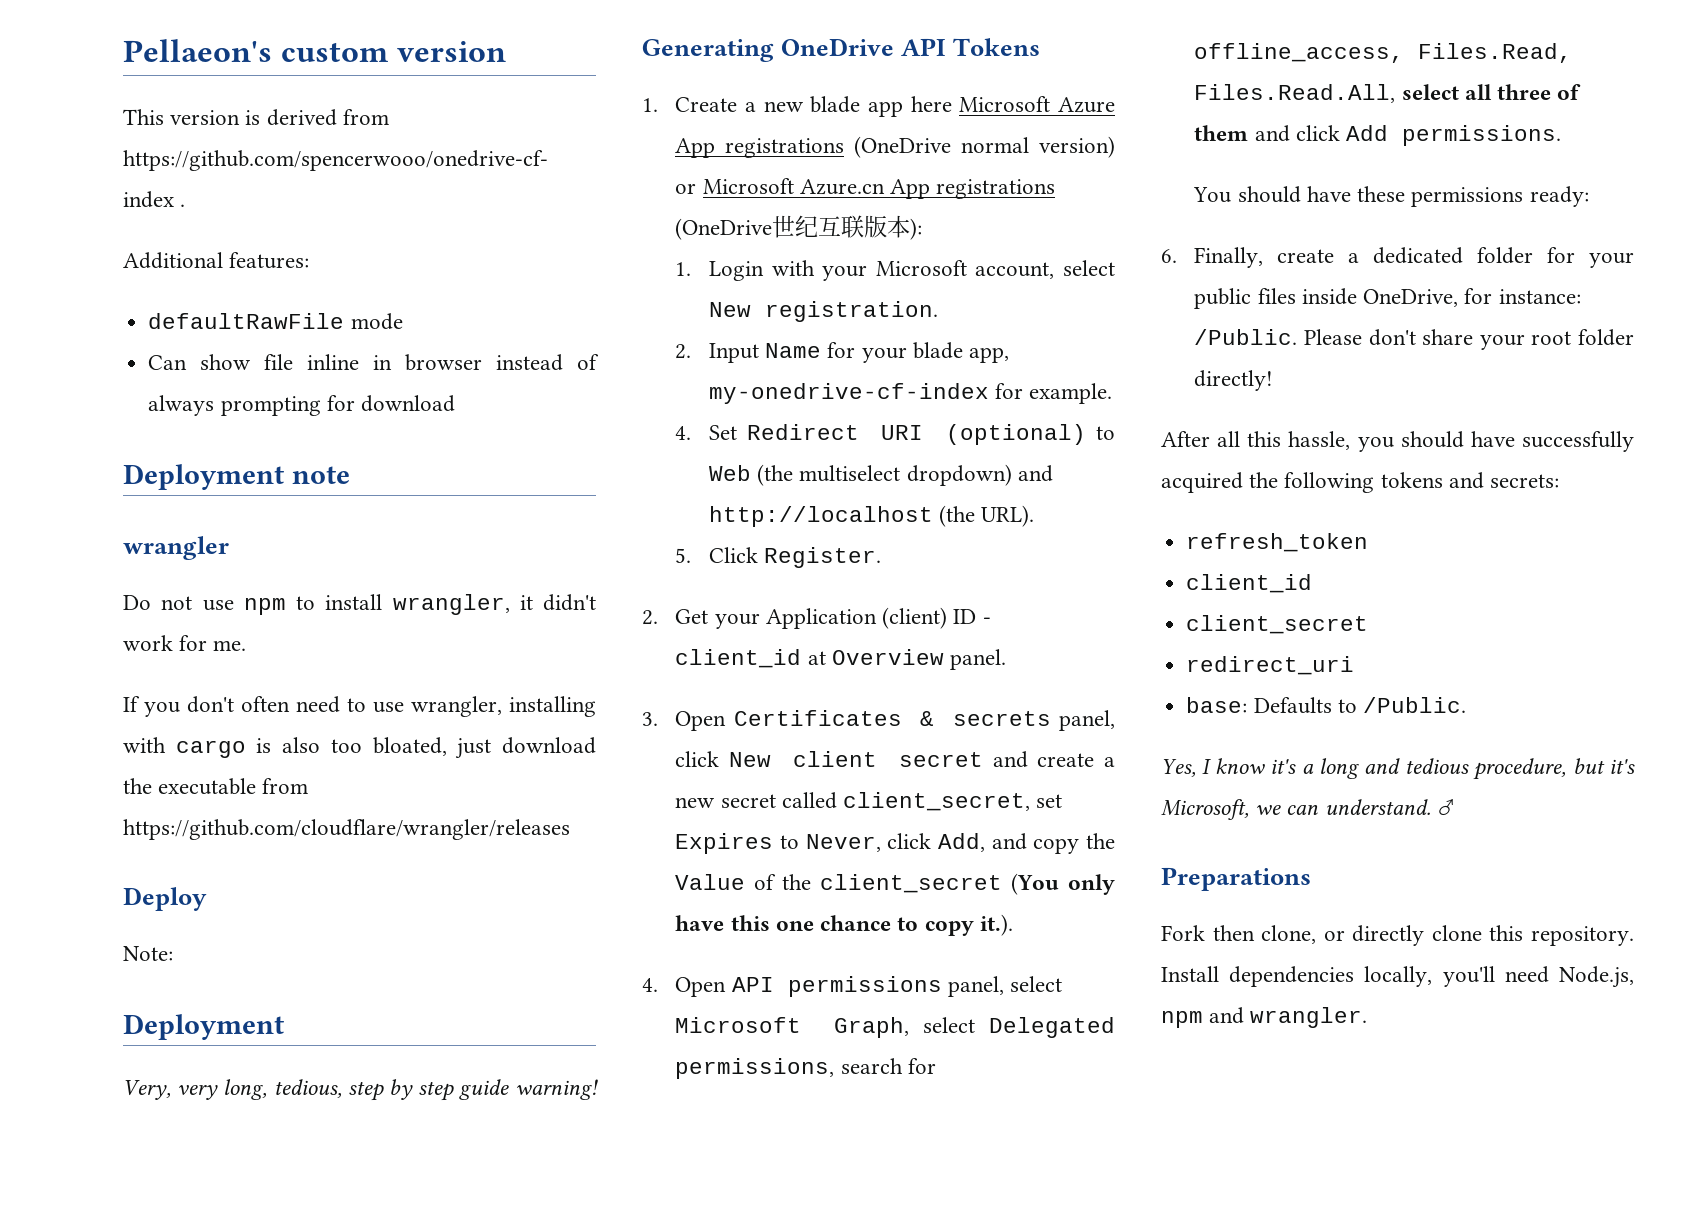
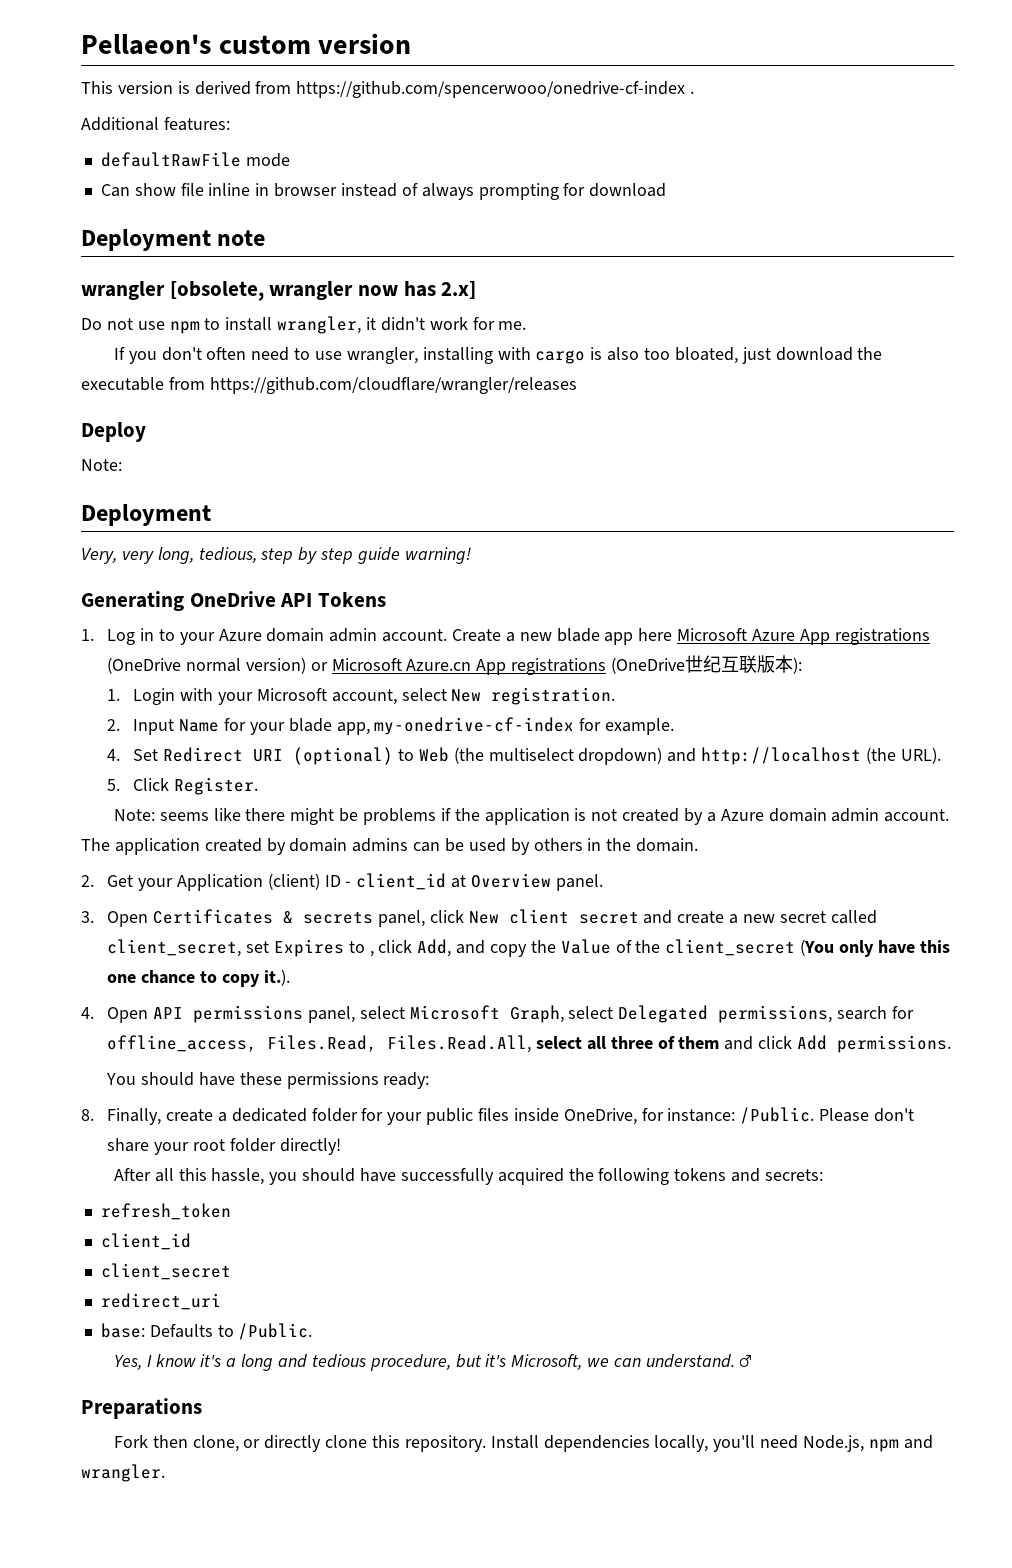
(229, 548) none -> [169,281,477,301] [obsolete, wrangler now has 2.x]
(658, 105) none -> [107,628,448,645] Log in to your Azure domain admin account.
(882, 557) none -> [113,808,950,825] [81,838,699,855] // Note: seems like there might be problems if the application is not created by a Azure domain admin account. The application created by domain admins can be used by others in the domain.
[805,834,881,852] Never, -> [369,950,374,957] ,
[1161,249,1177,263] 6. -> [81,1109,94,1121] 8.

